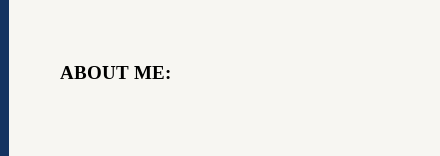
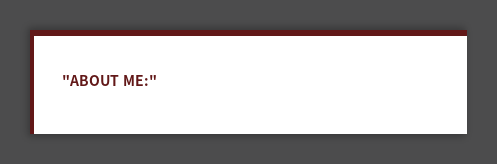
[60,66,172,79] ABOUT ME: -> [62,75,157,86] "ABOUT ME:"

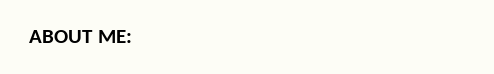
[62,75,157,86] "ABOUT ME:" -> [29,30,132,43] ABOUT ME:

